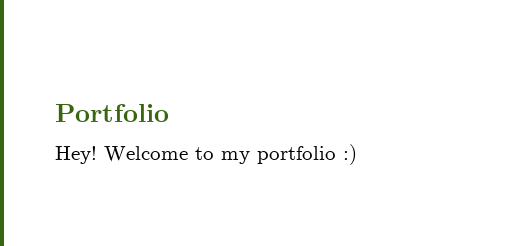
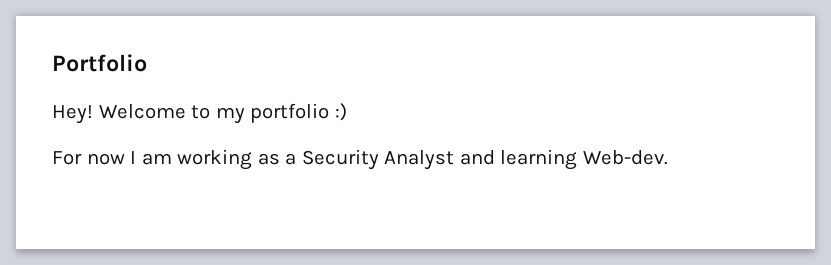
(357, 154) none -> [52,149,668,170] // For now I am working as a Security Analyst and learning Web-dev.

